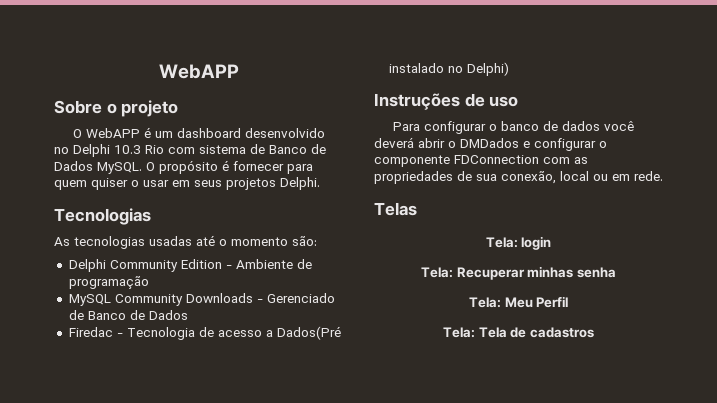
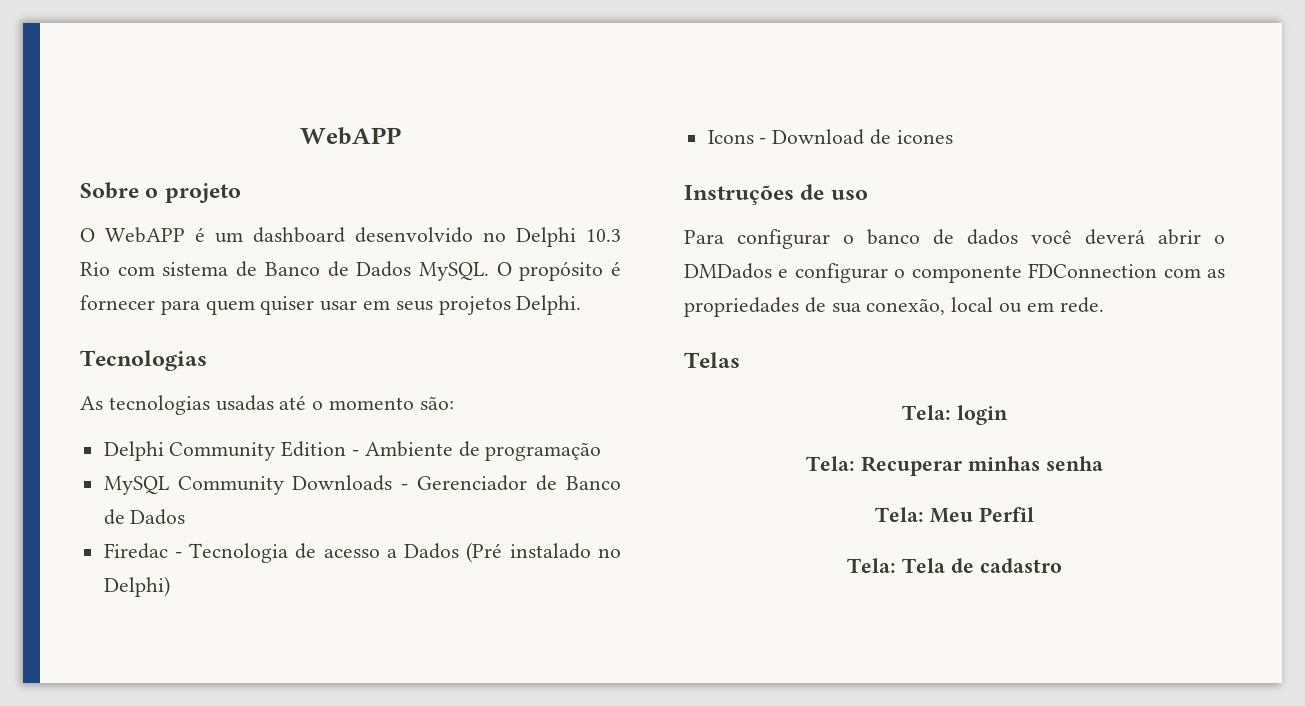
[131,180,139,187] o -> (315, 305) none
[266,293,335,303] Gerenciado -> [417,475,528,491] Gerenciador
[276,326,341,340] Dados(Pré -> [404,542,503,563] Dados (Pré
(509, 69) none -> [707,129,953,145] // Icons - Download de icones
[529,327,594,338] cadastros -> [979,558,1062,573] cadastro

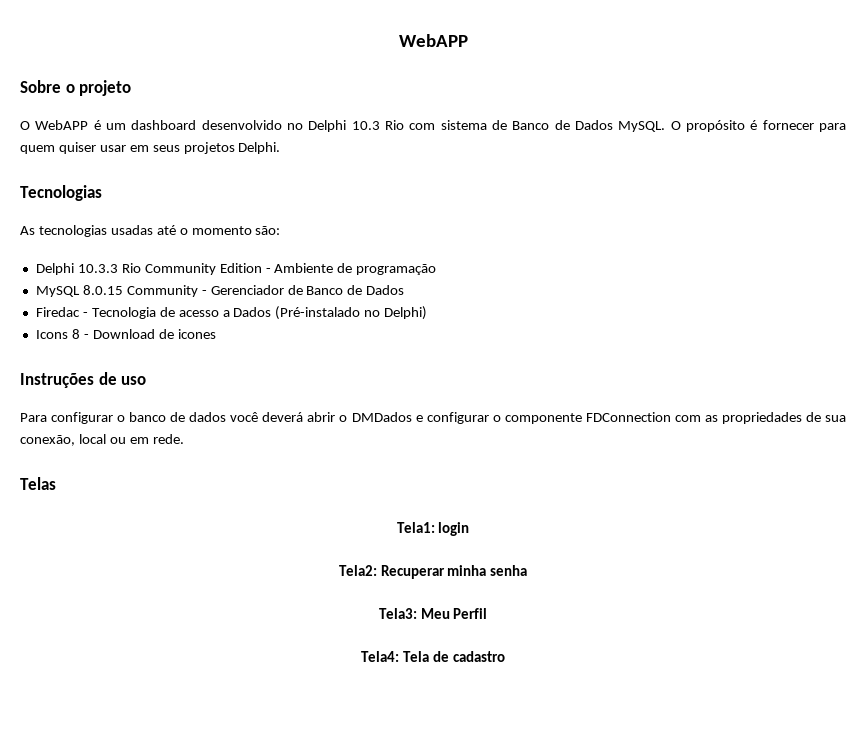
(164, 451) none -> [77,263,141,273] 10.3.3 Rio
[177,475,393,495] Community Downloads -> [82,285,198,297] 8.0.15 Community
[466,542,591,563] (Pré instalado -> [275,306,361,320] (Pré-instalado
(754, 137) none -> [71,329,80,339] 8
[902,405,952,420] Tela: -> [396,522,435,533] Tela1:
[806,456,1040,476] Tela: Recuperar minhas -> [338,565,487,579] Tela2: Recuperar minha
[875,507,925,522] Tela: -> [378,608,417,619] Tela3:
[847,558,897,573] Tela: -> [361,651,400,662] Tela4:

